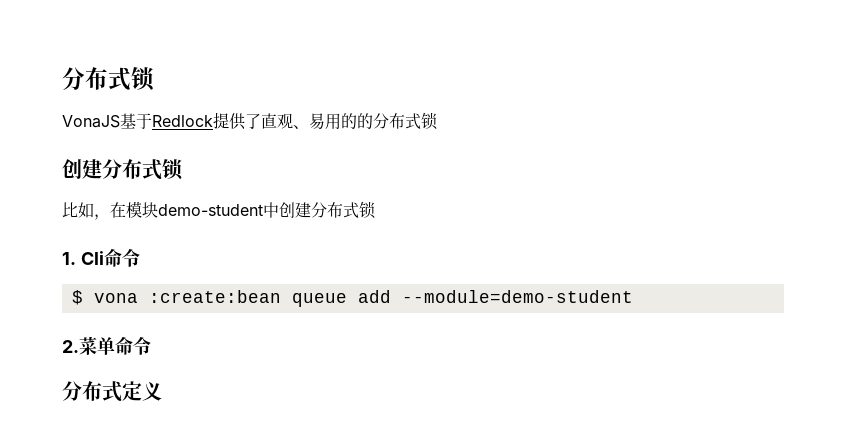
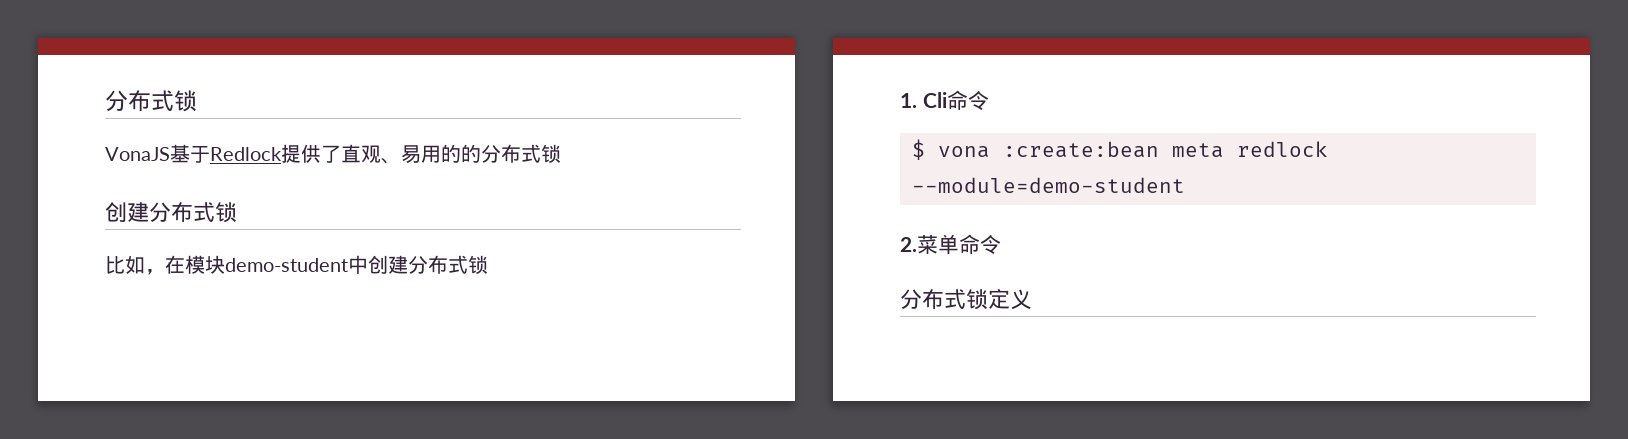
[291,290,391,307] queue add -> [1172,141,1328,158] meta redlock
(122, 391) none -> [966,289,988,310] 锁

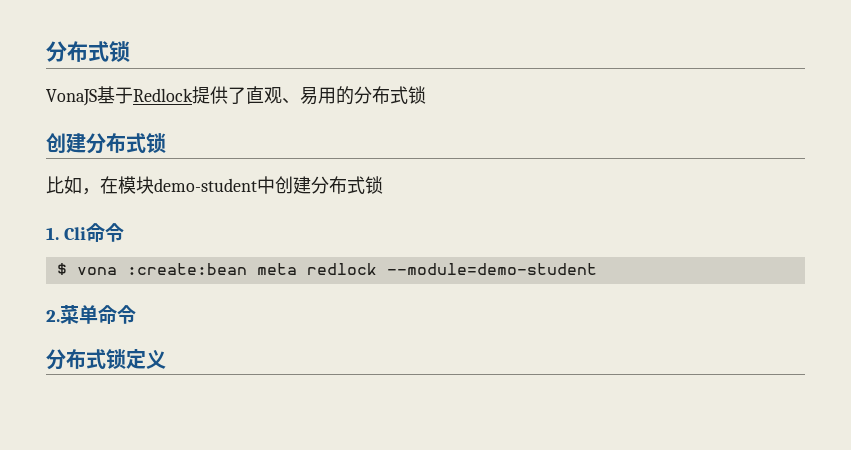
[461,144,481,163] 的 -> (354, 95) none

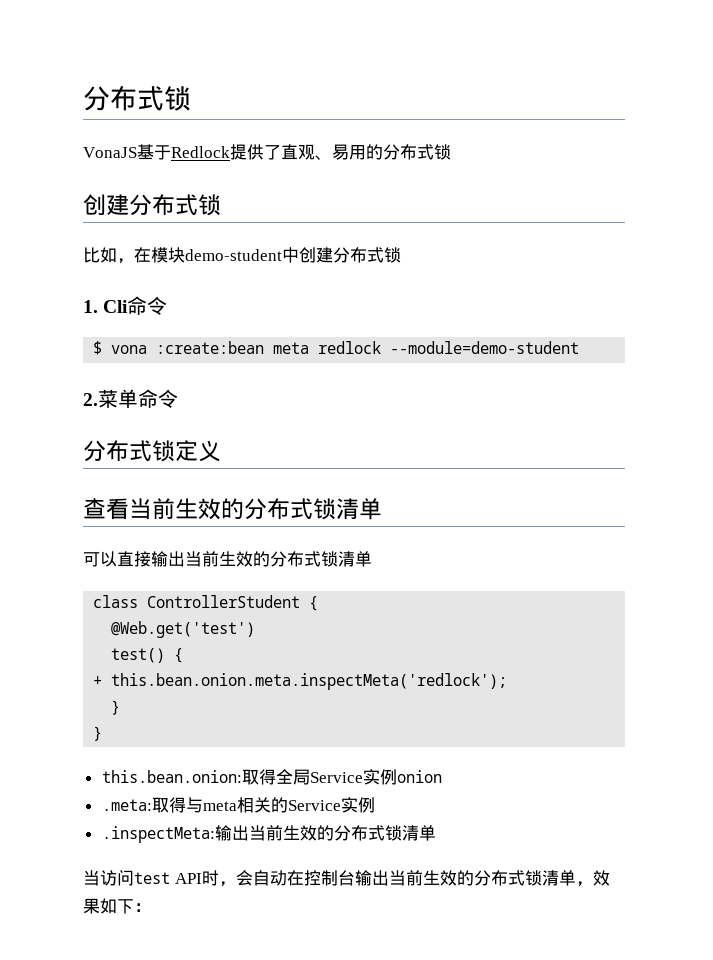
(166, 359) none -> [83,498,382,520] [83,551,372,567] [93,595,319,611] [111,621,256,638] [111,648,184,663] [93,673,508,690] [111,700,121,715] [93,726,103,741] [101,769,442,785] [101,797,375,813] [101,825,436,843] [83,870,610,887] [83,898,151,914] // 查看当前生效的分布式锁清单 // 可以直接输出当前生效的分布式锁清单 // class ControllerStudent { // @Web.get('test') // test() { // + this.bean.onion.meta.inspectMeta('redlock'); // } // } // this.bean.onion:取得全局Service实例onion // .meta:取得与meta相关的Service实例 // .inspectMeta:输出当前生效的分布式锁清单 // 当访问test API时，会自动在控制台输出当前生效的分布式锁清单，效果如下：

